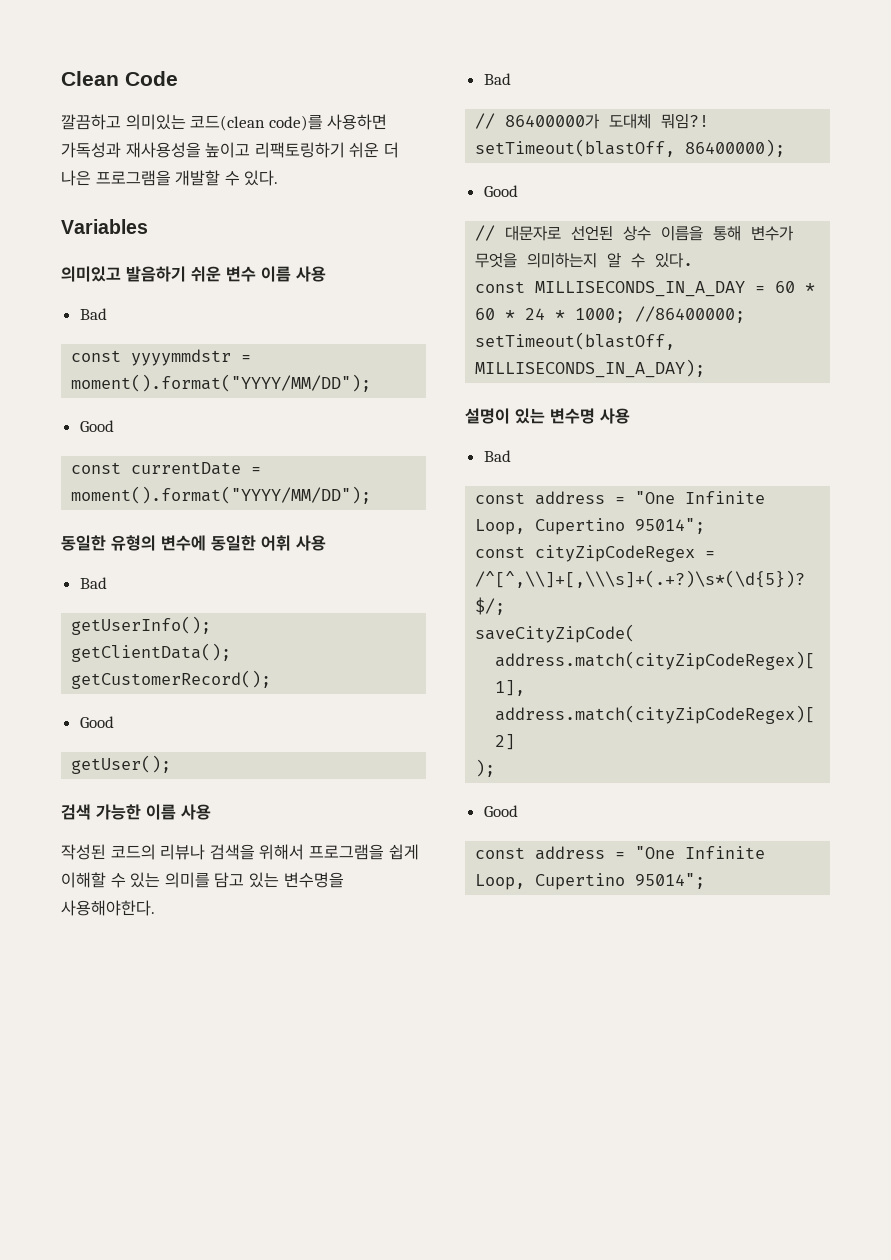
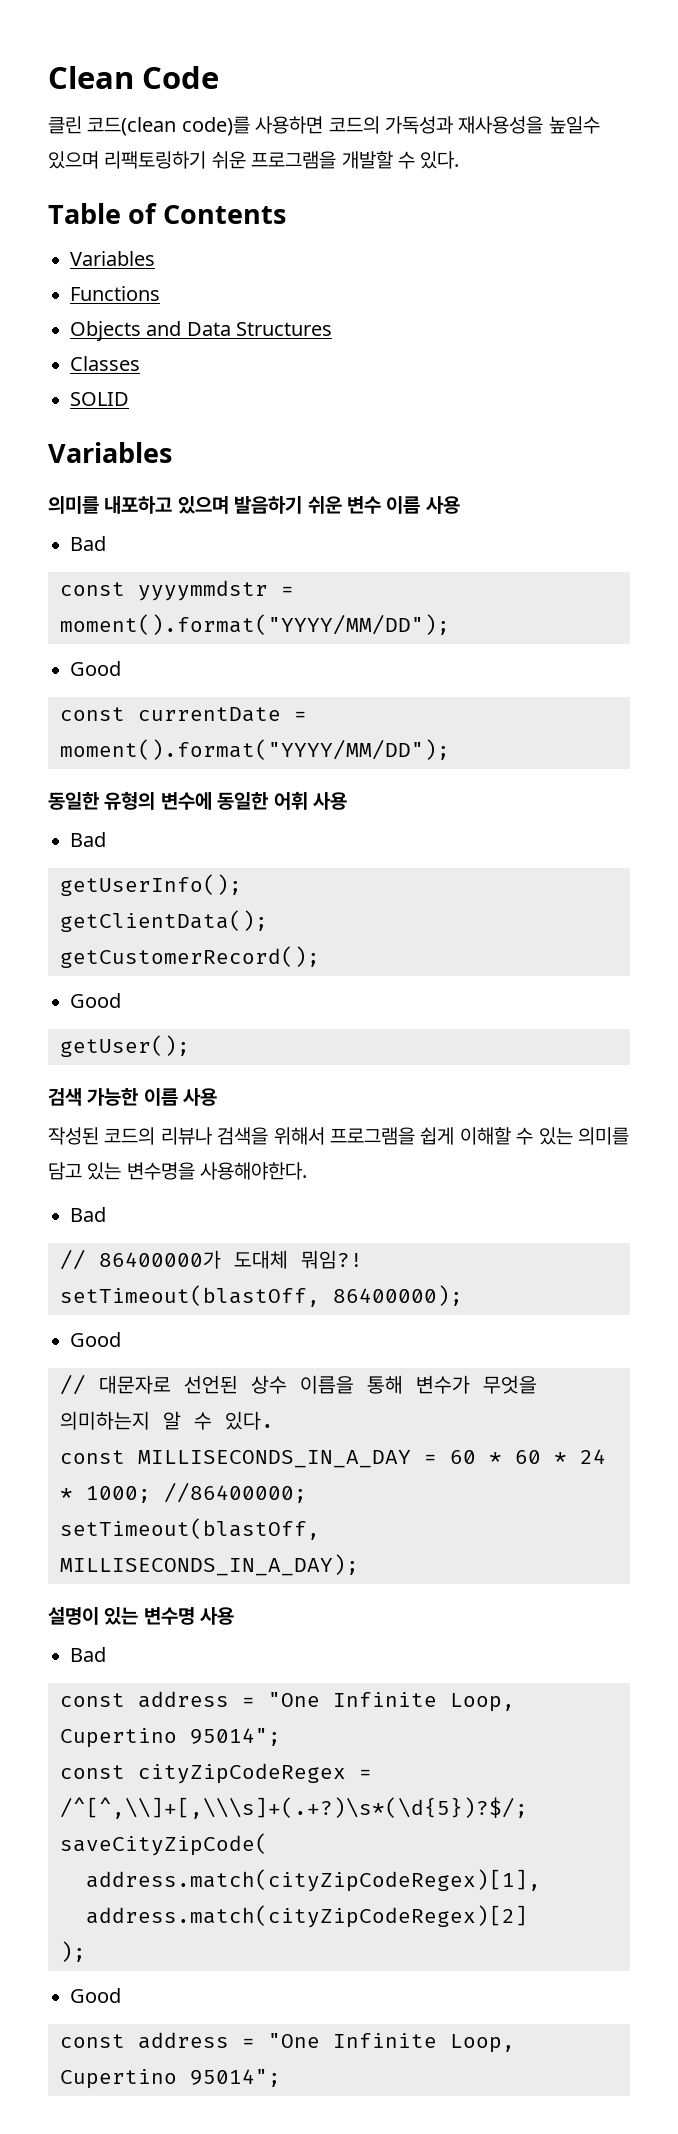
[61,114,186,130] 깔끔하고 의미있는 -> [48,116,82,134] 클린
(388, 122) none -> [328,116,380,134] 코드의
[205,142,399,158] [61,170,91,186] 높이고 리팩토링하기 쉬운 더 나은 -> [548,116,600,134] [48,151,246,169] 높일수 있으며 리팩토링하기 쉬운
[61,219,148,234] [61,266,121,282] Variables // 의미있고 -> [48,203,286,224] [70,251,155,266] [70,286,160,301] [70,321,333,341] [70,356,140,371] [70,392,129,406] [48,442,172,463] [48,496,229,514] Table of Contents // Variables // Functions // Objects and Data Structures // Classes // SOLID // Variables // 의미를 내포하고 있으며

